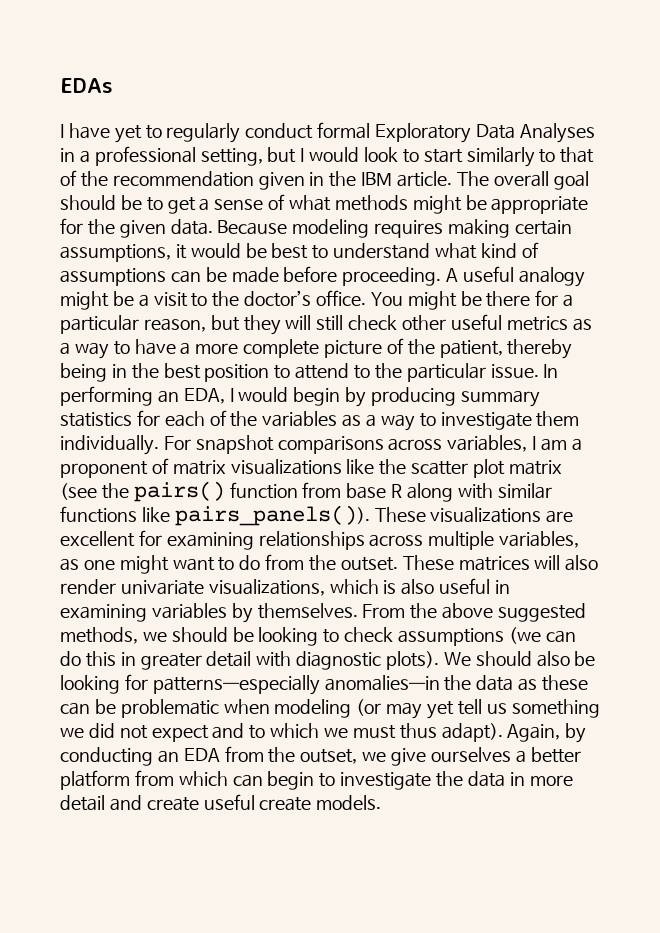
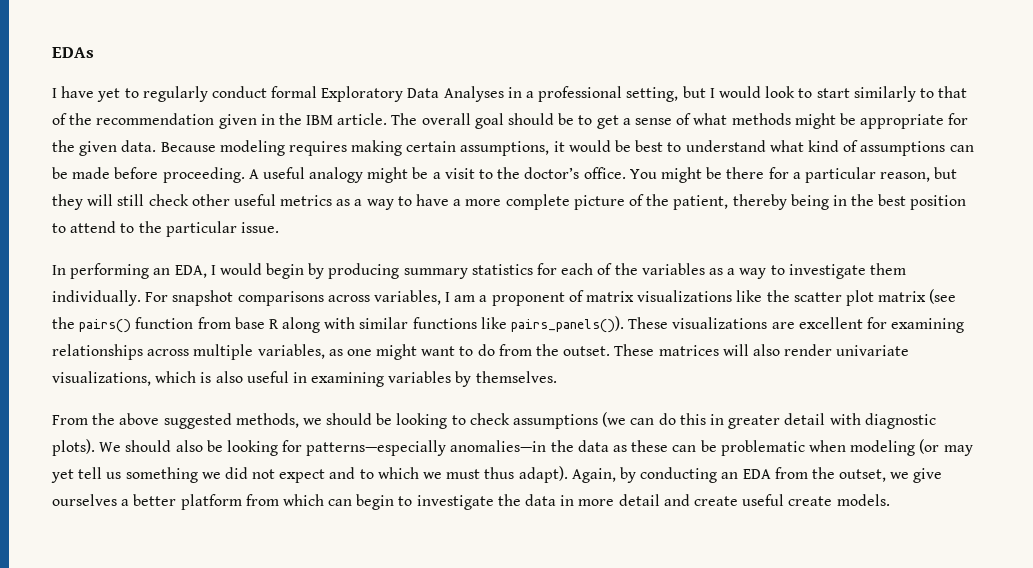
(539, 371) none -> (279, 227) //
(358, 611) none -> (557, 377) //

